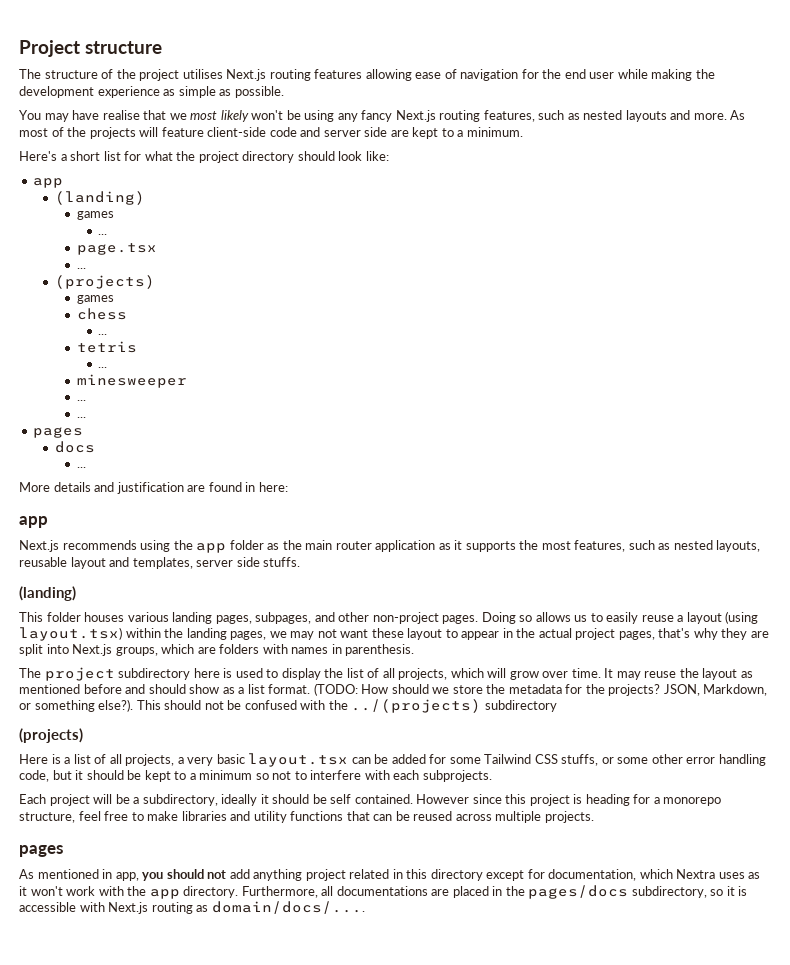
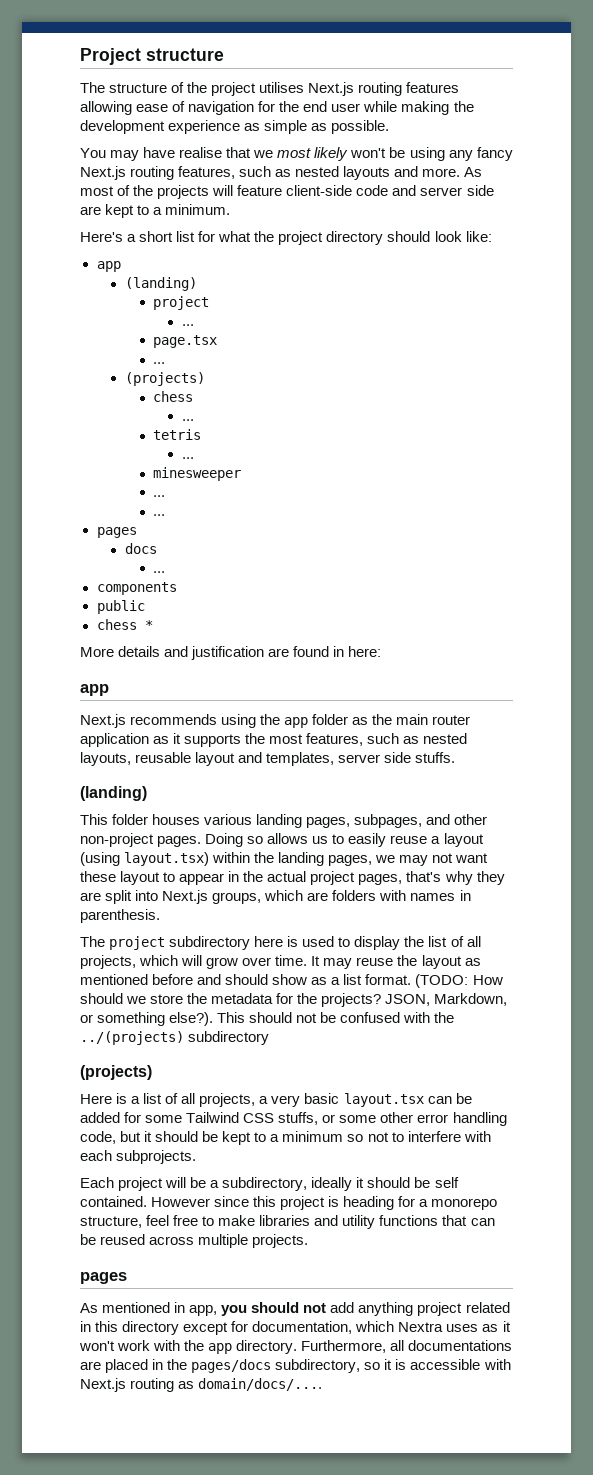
[76,211,114,220] games -> [153,296,210,310] project
[76,295,114,304] // games -> (205, 379) none
(86, 467) none -> [96,582,177,595] [96,600,145,614] [96,619,153,630] // components // public // chess *

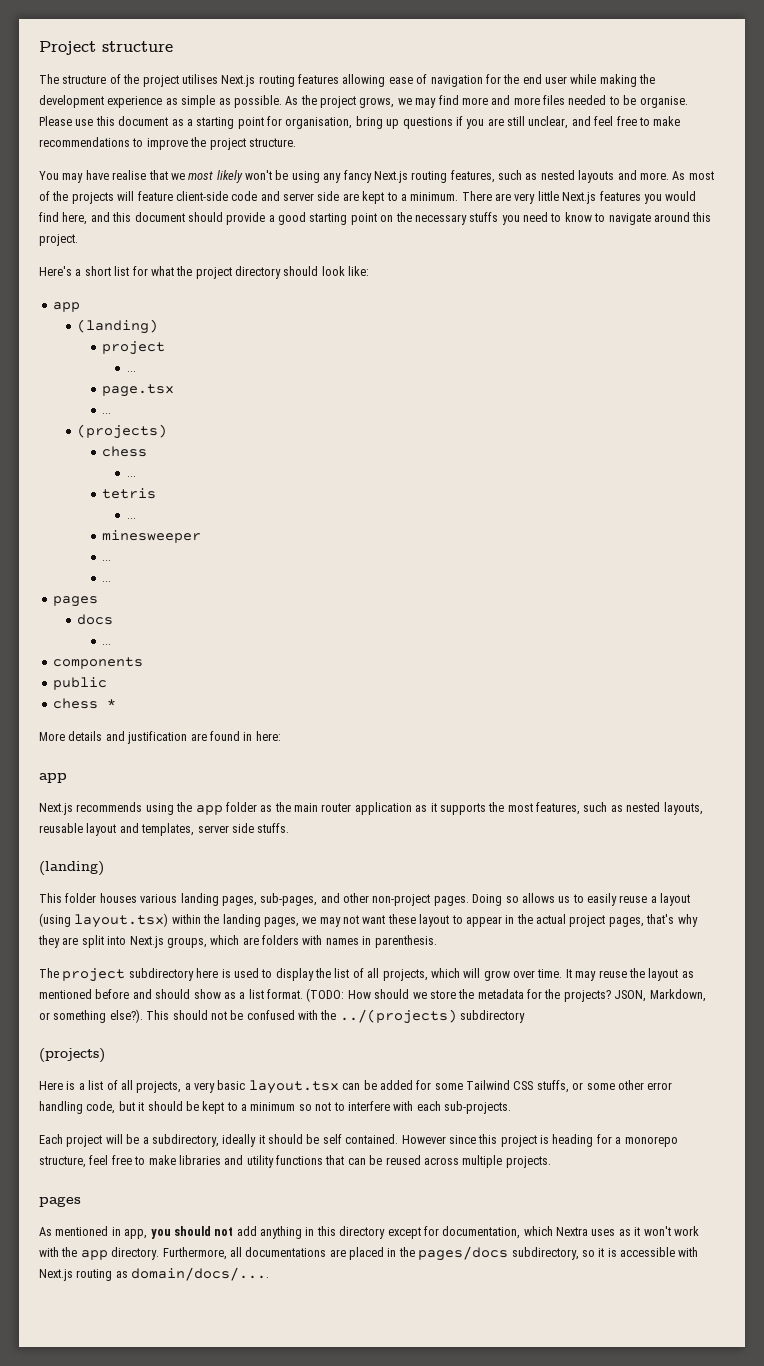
(390, 127) none -> [285,95,688,108] [39,116,681,129] [39,137,296,150] As the project grows, we may find more and more files needed to be organise. Please use this document as a starting point for organisation, bring up questions if you are still unclear, and feel free to make recommendations to improve the project structure.
(231, 209) none -> [461,191,697,204] [39,212,712,225] [39,234,78,246] There are very little Next.js features you would find here, and this document should provide a good starting point on the necessary stuffs you need to know to navigate around this project.
[354,814,423,828] subpages, -> [260,893,318,906] sub-pages,
[116,1150,197,1164] subprojects. -> [444,1101,511,1114] sub-projects.
[417,1302,510,1316] project related -> (302, 1232) none

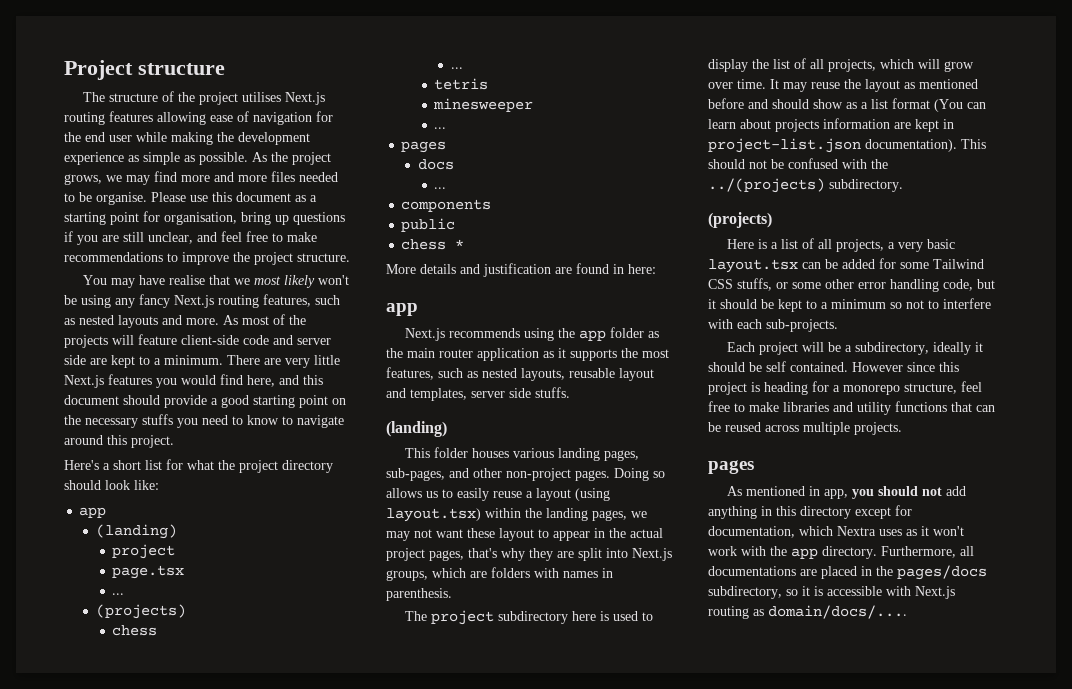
[126,371,136,372] // ... -> (176, 551) none
[126,518,136,519] // ... -> (489, 84) none
[101,581,111,582] // ... -> (447, 128) none
[267,988,706,1002] [39,1009,143,1023] format. (TODO: How should we store the metadata for the projects? JSON, Markdown, or something else?). -> [892,98,986,112] [708,118,954,132] [708,138,957,153] format (You can learn about projects information are kept in project-list.json documentation).
[460,1010,526,1023] subdirectory -> [829,179,903,192] subdirectory.

